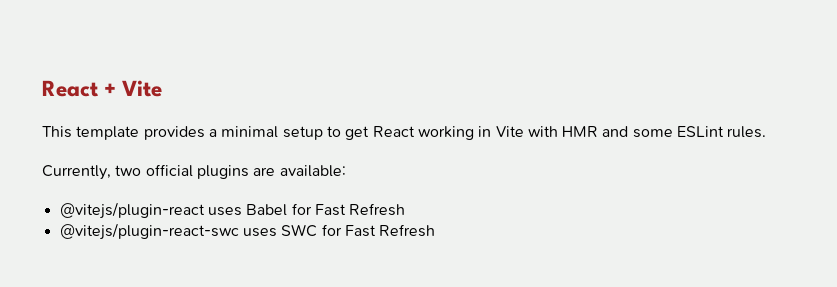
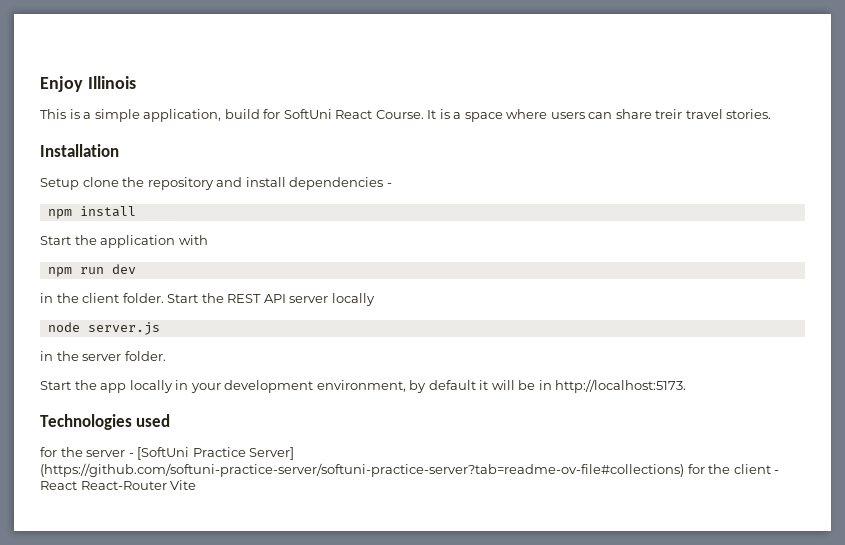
[42,80,163,97] [42,126,767,140] [42,164,346,180] [59,202,406,219] [59,223,436,240] React + Vite // This template provides a minimal setup to get React working in Vite with HMR and some ESLint rules. // Currently, two official plugins are available: // @vitejs/plugin-react uses Babel for Fast Refresh // @vitejs/plugin-react-swc uses SWC for Fast Refresh -> [40,76,136,92] [40,109,772,122] [40,144,119,157] [40,177,392,190] [47,206,136,219] [40,235,208,248] [47,264,136,277] [40,293,375,306] [47,322,160,335] [40,351,166,361] [40,379,687,393] [40,414,171,430] [40,447,295,460] [40,463,780,477] [40,480,197,490] Enjoy Illinois // This is a simple application, build for SoftUni React Course. It is a space where users can share treir travel stories. // Installation // Setup clone the repository and install dependencies - // npm install // Start the application with // npm run dev // in the client folder. Start the REST API server locally // node server.js // in the server folder. // Start the app locally in your development environment, by default it will be in http://localhost:5173. // Technologies used // for the server - [SoftUni Practice Server] (https://github.com/softuni-practice-server/softuni-practice-server?tab=readme-ov-file#collections) for the client - React React-Router Vite

